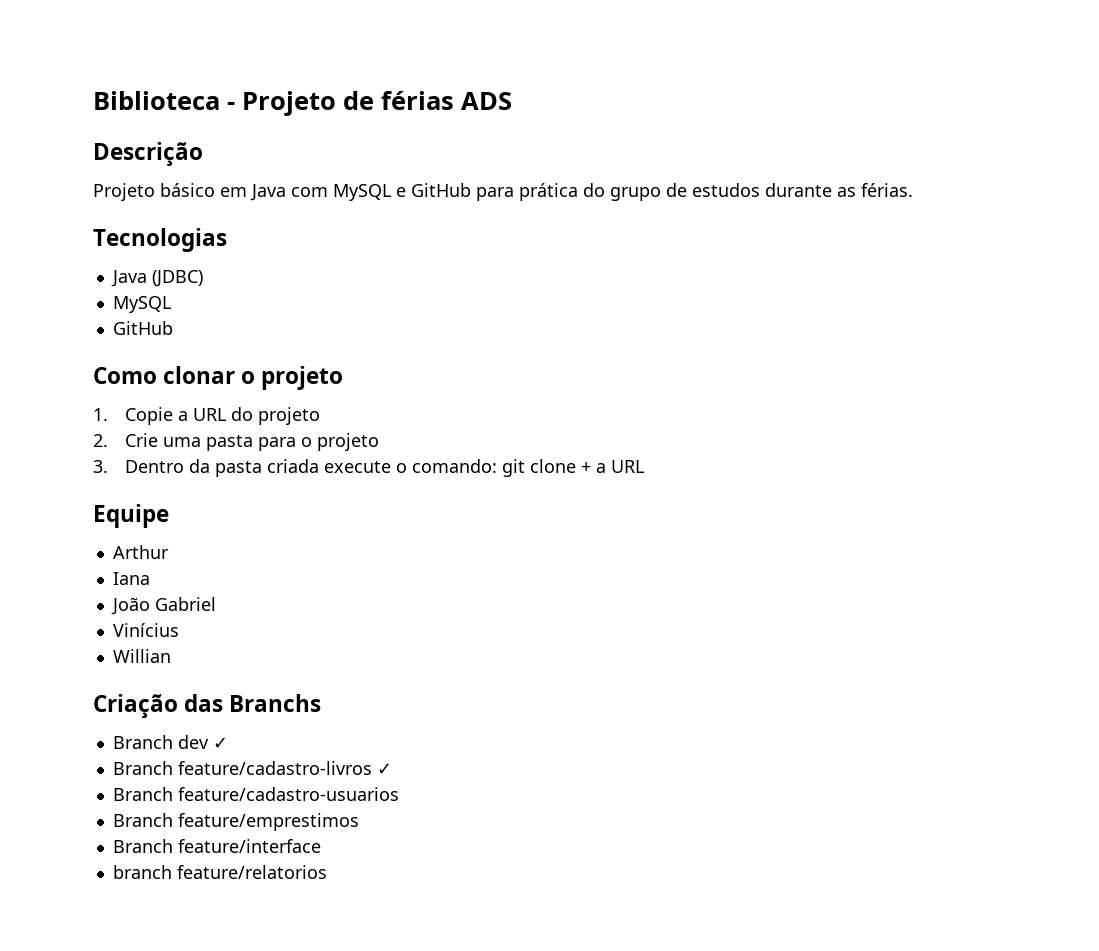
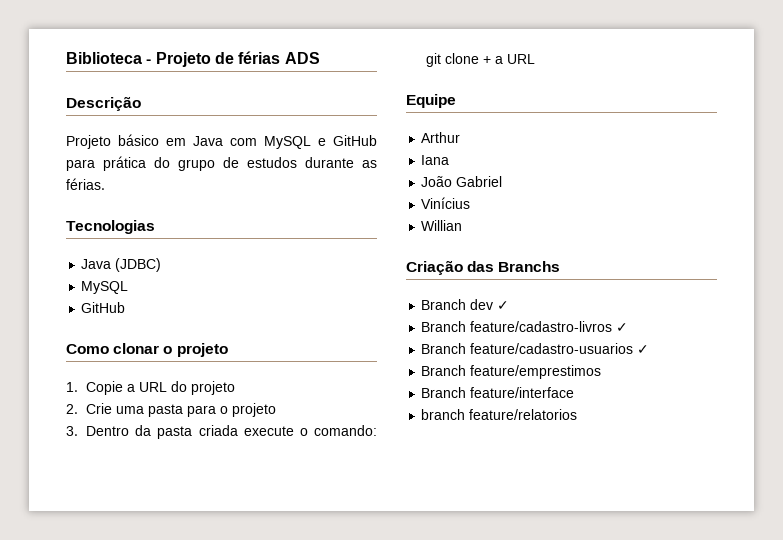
(399, 794) none -> [637,345,650,354] ✓

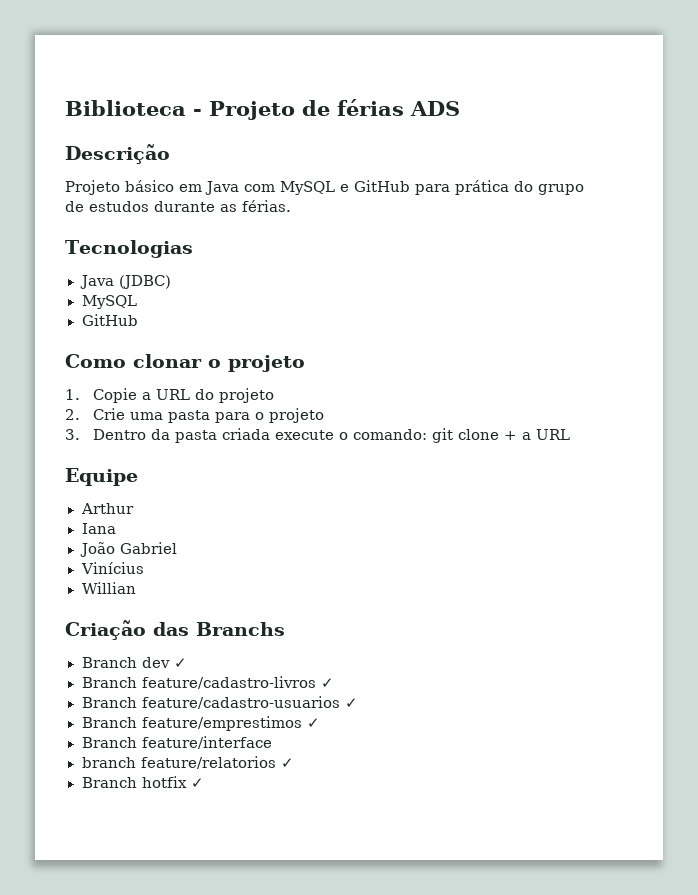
(602, 372) none -> [306,718,320,728] ✓
(578, 414) none -> [280,758,294,768] [81,776,204,788] ✓ // Branch hotfix ✓

